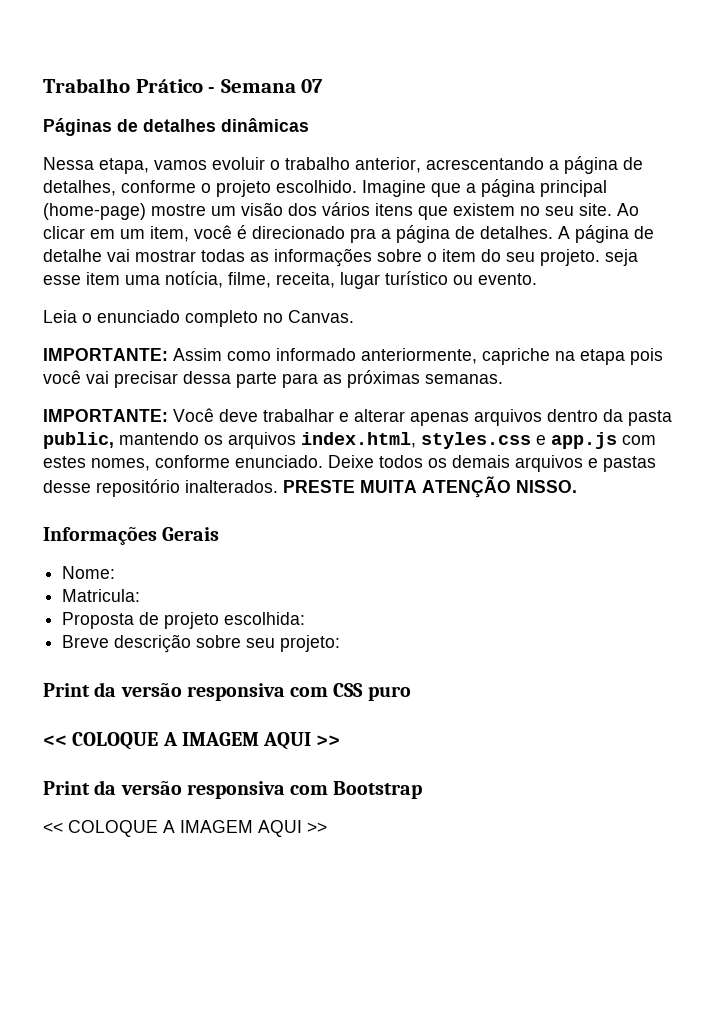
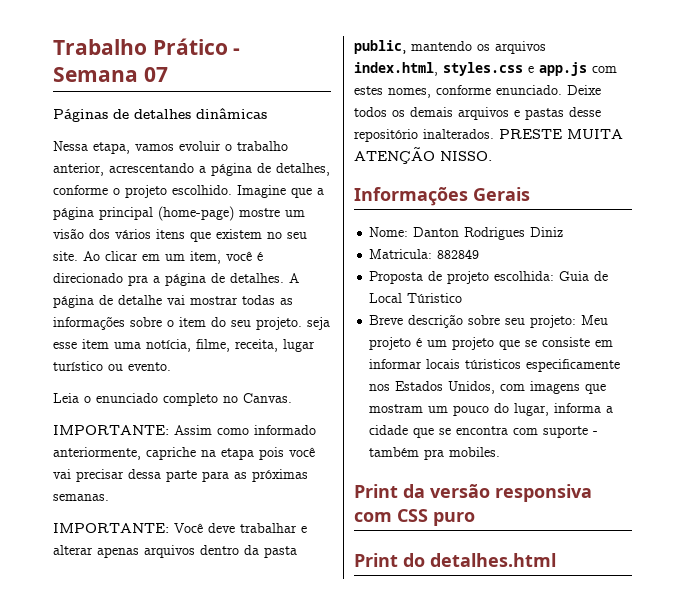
(116, 572) none -> [413,227,564,240] Danton Rodrigues Diniz
(141, 595) none -> [437,249,480,259] 882849
(306, 618) none -> [559,271,609,281] [369,293,463,303] Guia de Local Túristico
(341, 643) none -> [581,315,609,325] [369,337,614,350] [369,359,621,372] [369,381,607,394] [369,403,614,416] [369,425,599,438] [369,447,501,460] Meu projeto é um projeto que se consiste em informar locais túristicos especificamente nos Estados Unidos, com imagens que mostram um pouco do lugar, informa a cidade que se encontra com suporte - também pra mobiles.
[43,732,341,750] [43,780,423,799] [43,820,327,837] << COLOQUE A IMAGEM AQUI >> // Print da versão responsiva com Bootstrap // << COLOQUE A IMAGEM AQUI >> -> [354,553,556,567] Print do detalhes.html

